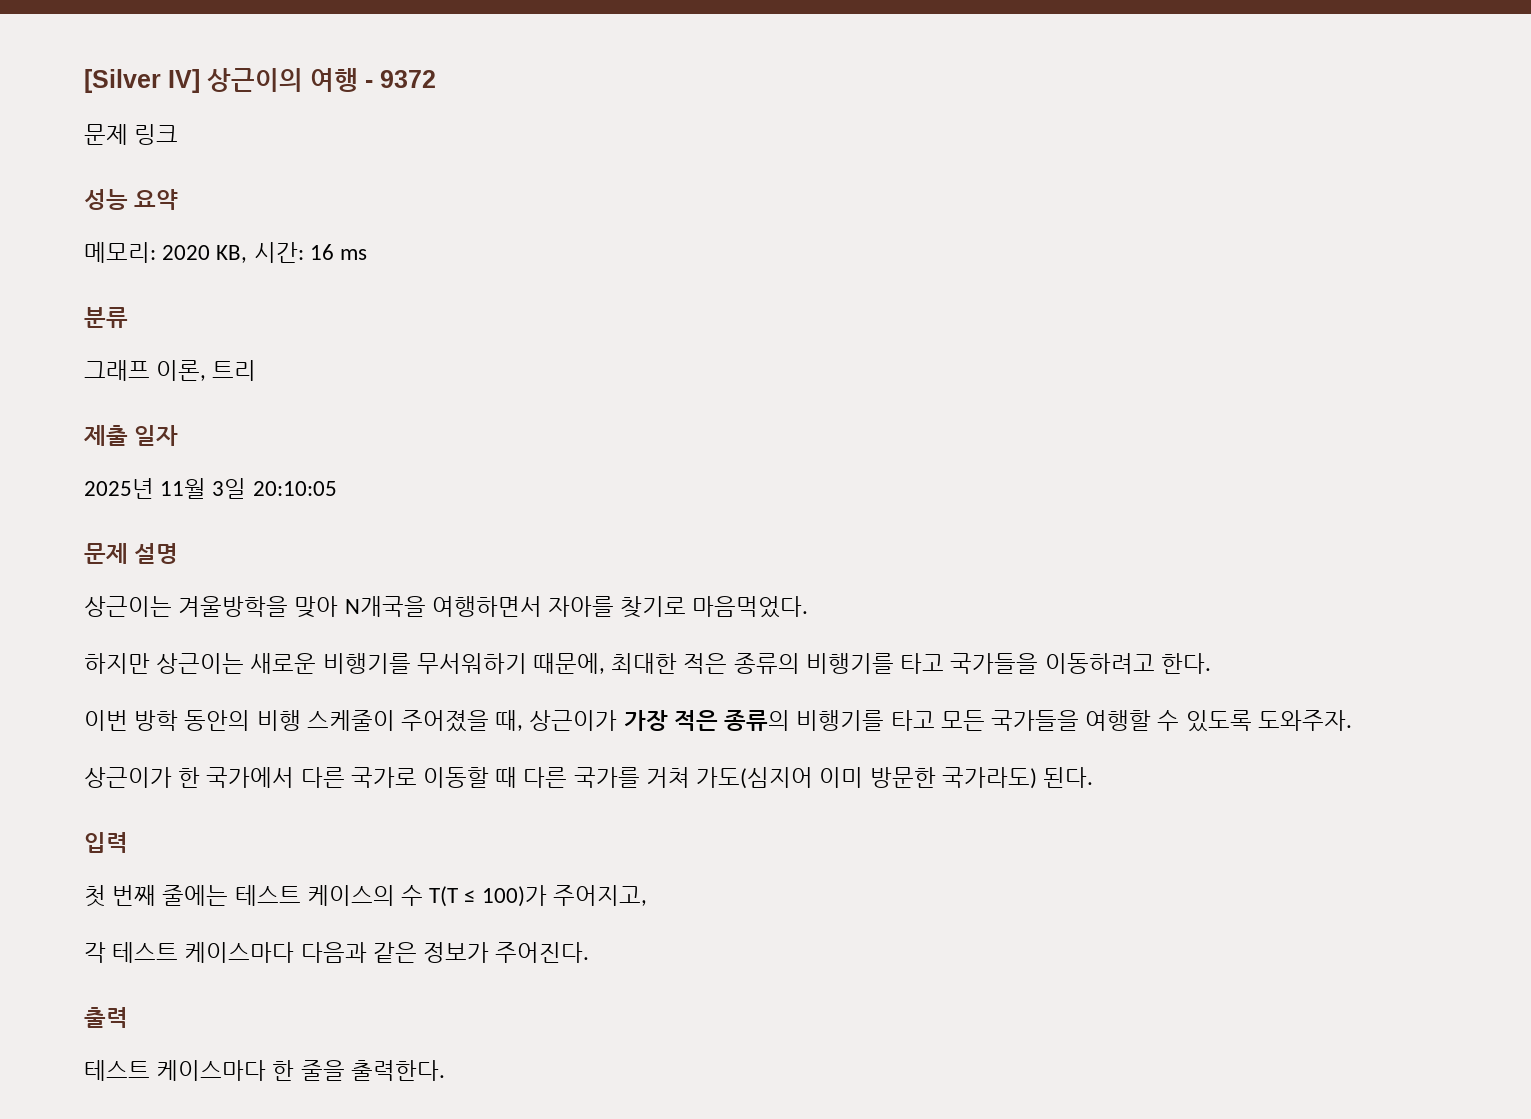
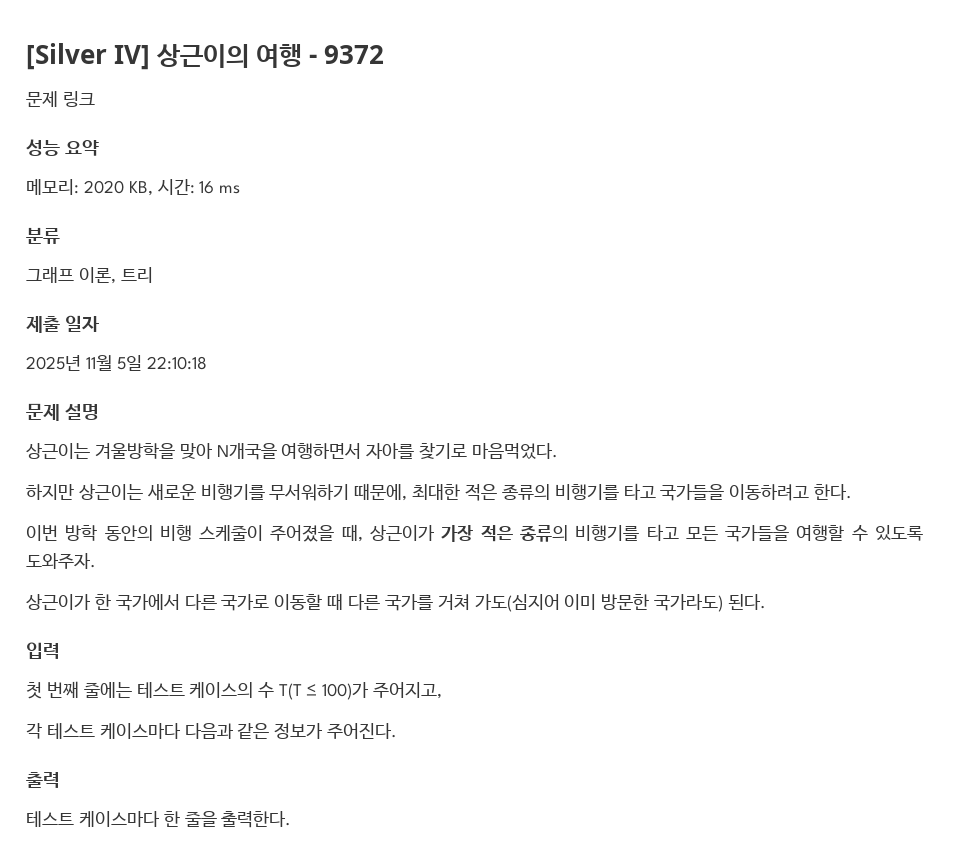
[212,478,337,499] 3일 20:10:05 -> [116,355,207,371] 5일 22:10:18

